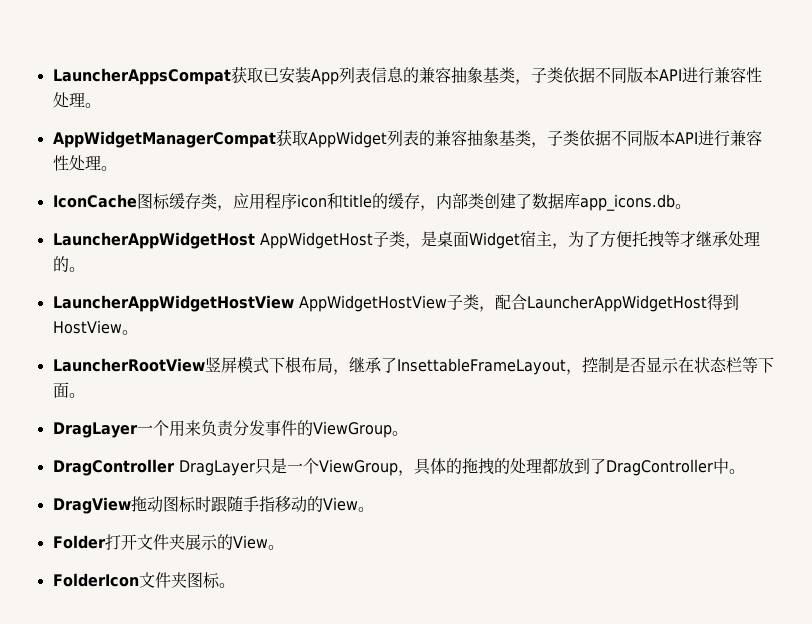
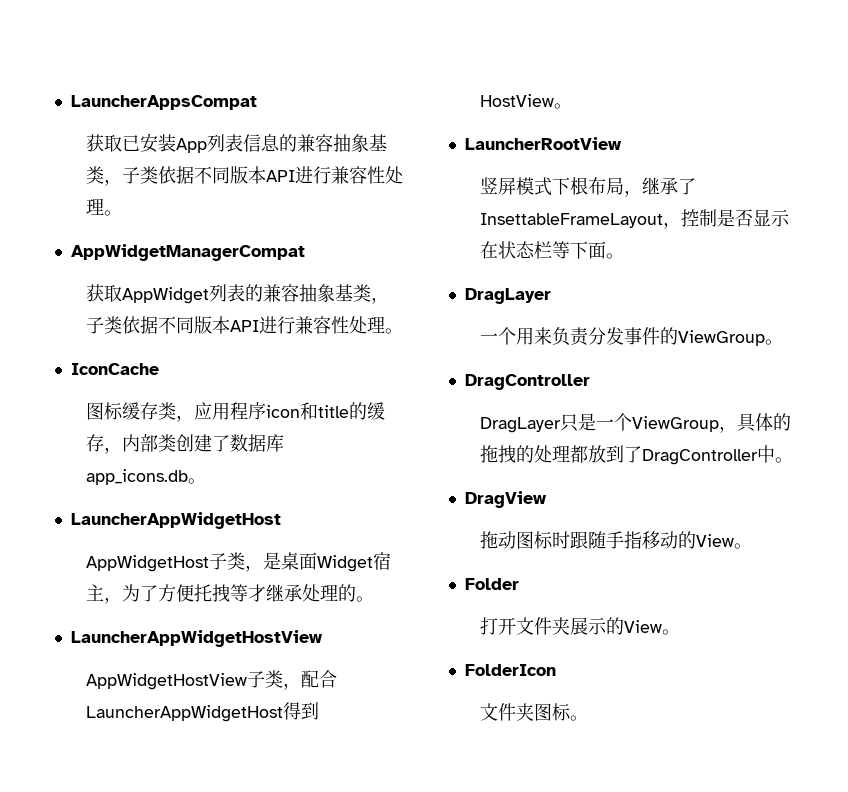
(231, 76) none -> (257, 102) //
(276, 139) none -> (305, 252) //
(137, 201) none -> (159, 369) //
(255, 240) none -> (281, 520) //
(294, 303) none -> (323, 638) //
(205, 365) none -> (622, 143) //
(138, 430) none -> (551, 296) //
(175, 467) none -> (590, 382) //
(131, 505) none -> (547, 499) //
(106, 542) none -> (519, 584) //
(139, 580) none -> (556, 670) //

